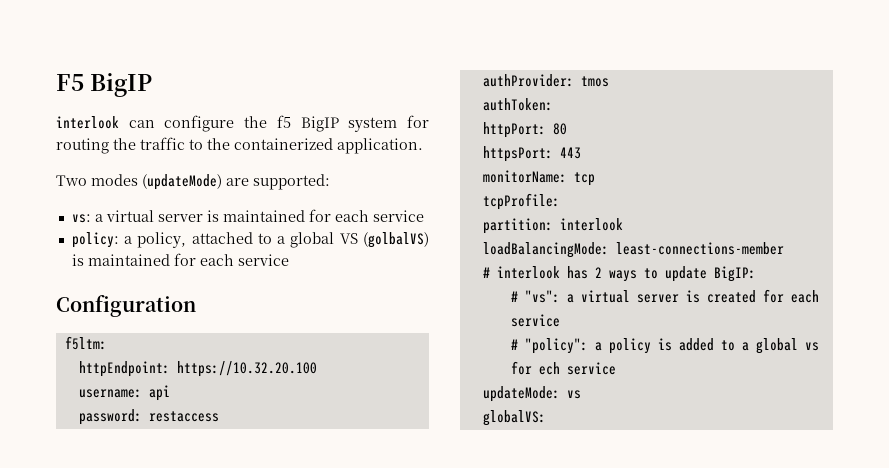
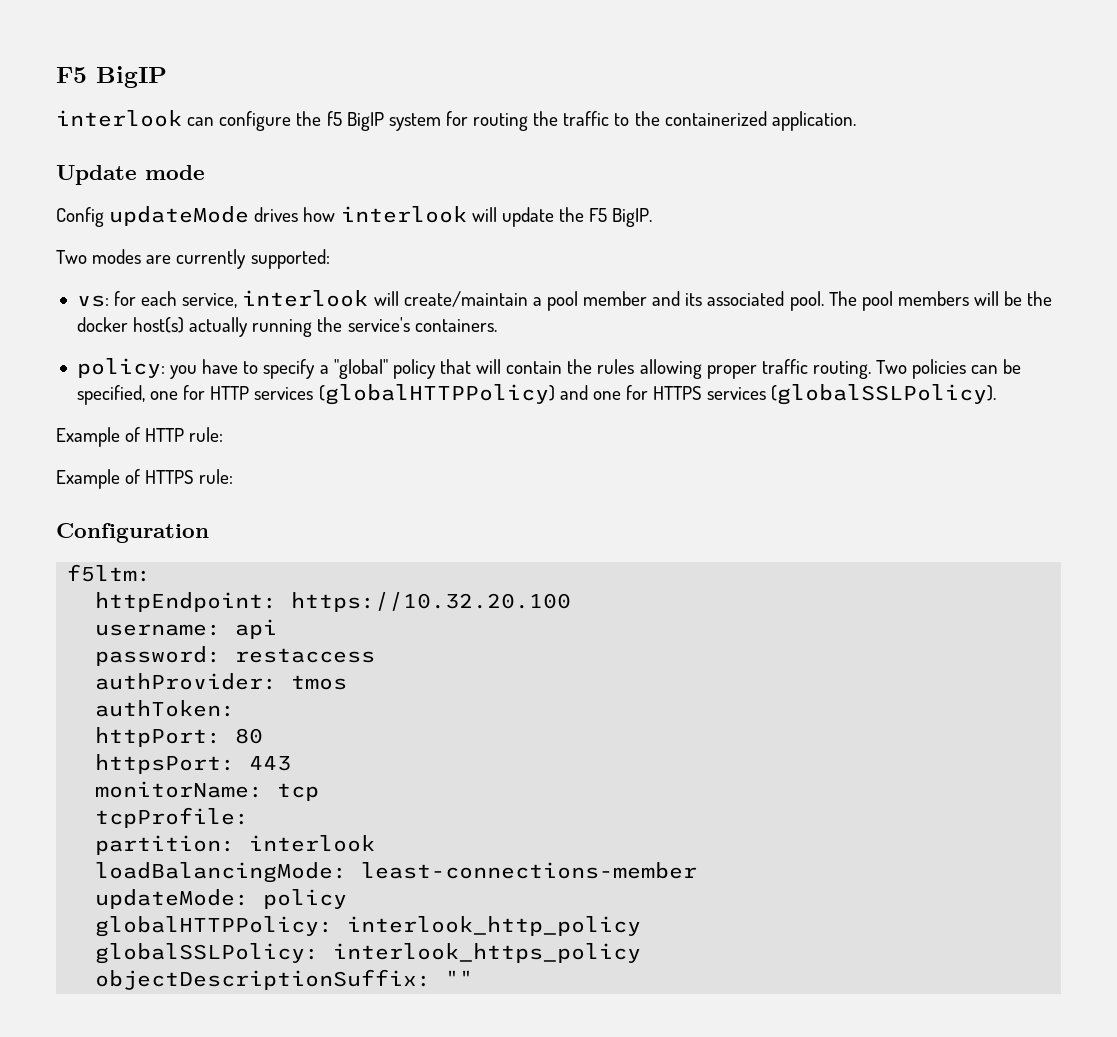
(423, 146) none -> [56,165,205,185] [56,206,653,227] // Update mode // Config updateMode drives how interlook will update the F5 BigIP.
[142,174,249,190] (updateMode) are -> [146,249,247,269] are currently
[94,209,424,222] [71,232,429,248] [71,253,289,266] a virtual server is maintained for each service // policy: a policy, attached to a global VS (golbalVS) is maintained for each service -> [114,290,1053,311] [76,317,497,337] [76,358,1022,379] [76,384,997,405] [56,427,224,447] [56,469,234,489] for each service, interlook will create/maintain a pool member and its associated pool. The pool members will be the docker host(s) actually running the service's containers. // policy: you have to specify a "global" policy that will contain the rules allowing proper traffic routing. Two policies can be specified, one for HTTP services (globalHTTPPolicy) and one for HTTPS services (globalSSLPolicy). // Example of HTTP rule: // Example of HTTPS rule:
[482,266,756,282] [510,289,819,303] [510,314,560,327] [510,338,819,354] [510,361,616,375] [482,386,581,402] [482,410,546,426] # interlook has 2 ways to update BigIP: // # "vs": a virtual server is created for each service // # "policy": a policy is added to a global vs for ech service // updateMode: vs // globalVS: -> [95,889,348,909] [95,916,642,937] [95,943,642,964] [95,969,474,990] updateMode: policy // globalHTTPPolicy: interlook_http_policy // globalSSLPolicy: interlook_https_policy // objectDescriptionSuffix: ""

